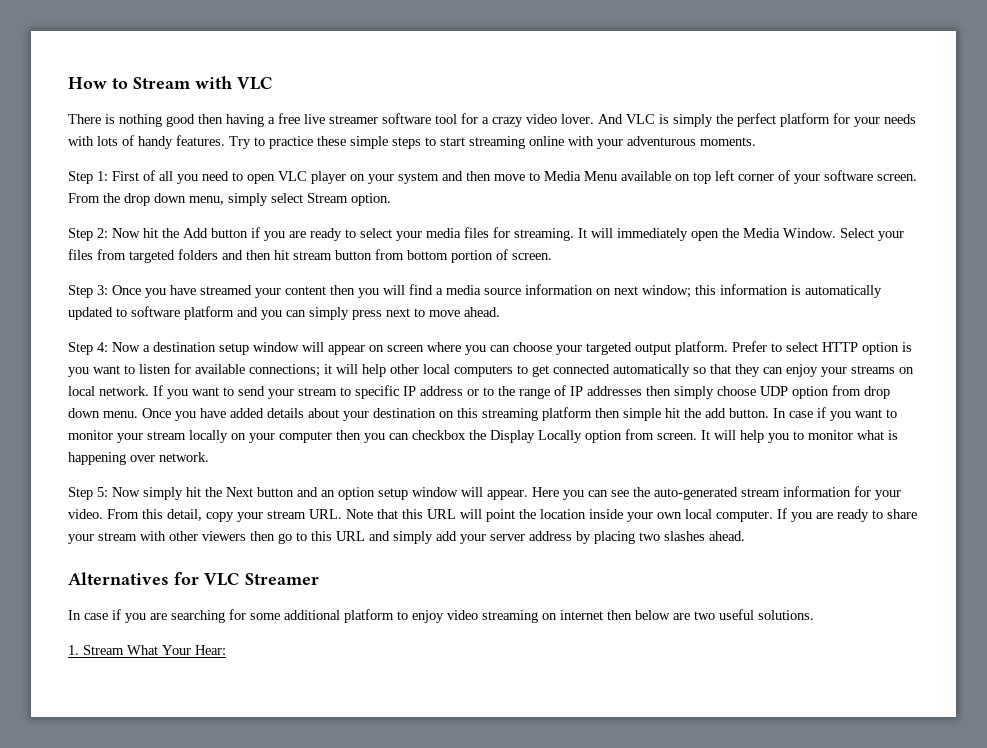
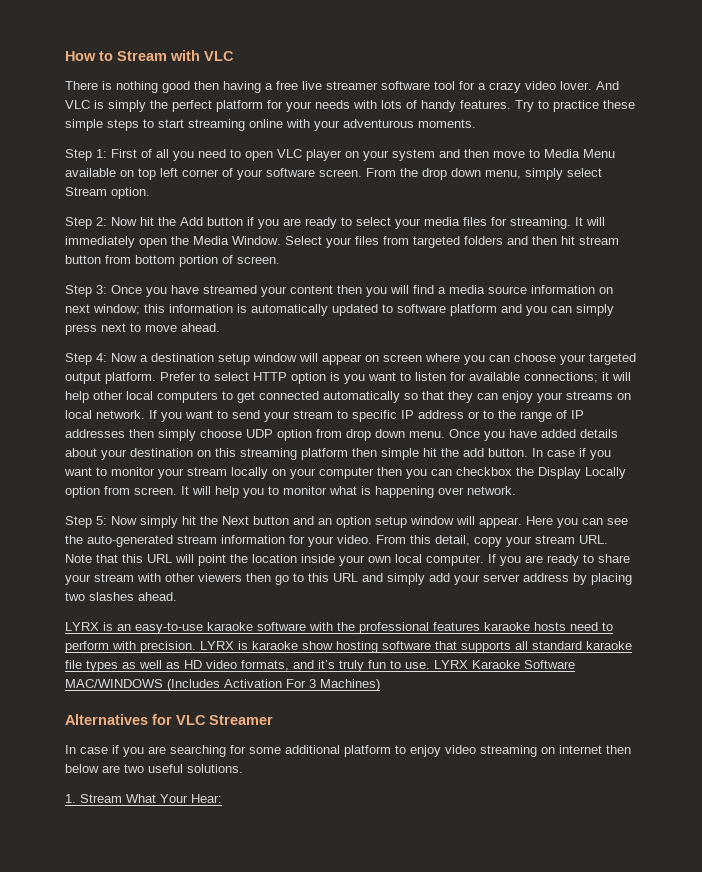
(745, 536) none -> [65,622,613,634] [65,641,632,653] [65,660,575,672] [65,679,380,691] // LYRX is an easy-to-use karaoke software with the professional features karaoke hosts need to perform with precision. LYRX is karaoke show hosting software that supports all standard karaoke file types as well as HD video formats, and it’s truly fun to use. LYRX Karaoke Software MAC/WINDOWS (Includes Activation For 3 Machines)

